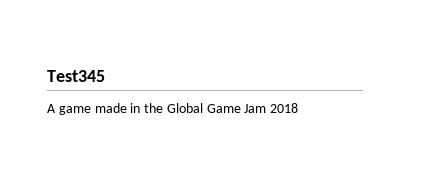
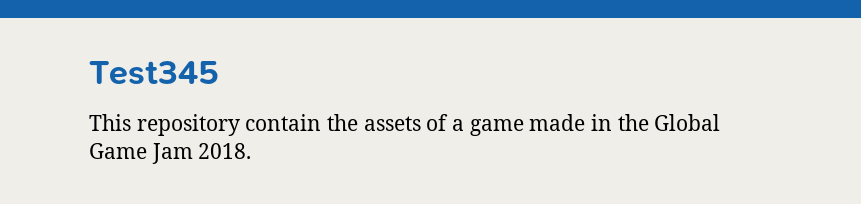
[47,104,56,113] A -> [89,114,465,136] This repository contain the assets of a
[270,103,299,113] 2018 -> [198,143,252,159] 2018.

